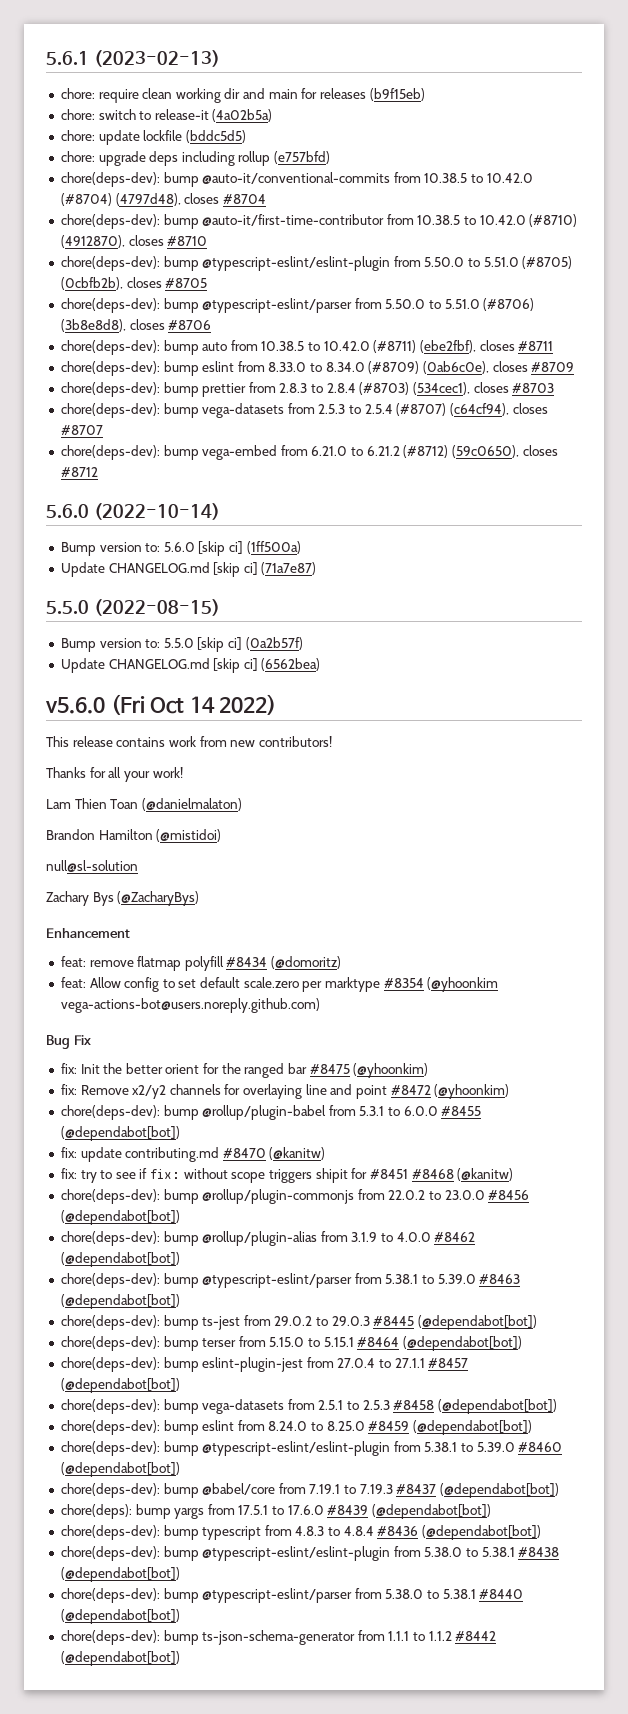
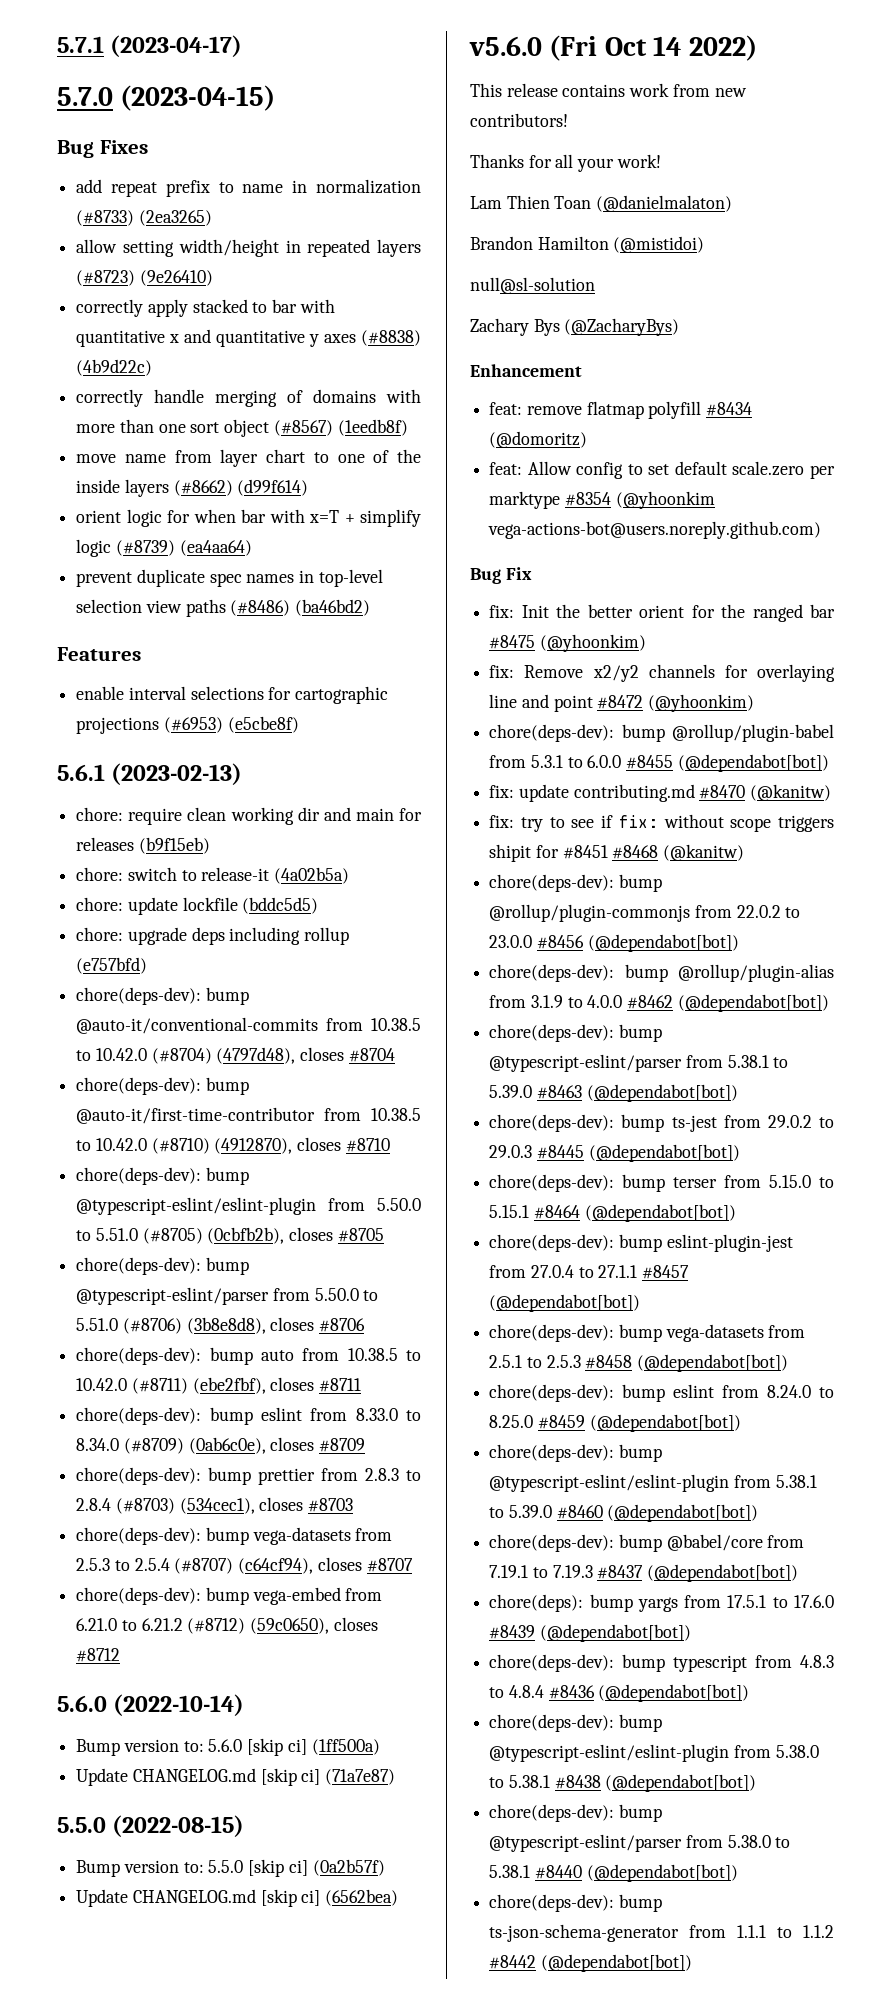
(46, 58) none -> [57,35,243,57] [57,85,276,111] [57,140,148,158] [76,179,421,197] [76,210,212,226] [76,239,421,257] [76,270,213,286] [76,299,335,317] [76,329,421,347] [76,359,153,376] [76,389,421,407] [76,419,408,437] [76,449,421,467] [76,479,309,497] [76,509,421,527] [76,539,252,557] [76,569,383,587] [76,599,371,617] [57,647,141,661] [76,686,389,704] [76,716,299,734] 5.7.1 (2023-04-17) // 5.7.0 (2023-04-15) // Bug Fixes // add repeat prefix to name in normalization (#8733) (2ea3265) // allow setting width/height in repeated layers (#8723) (9e26410) // correctly apply stacked to bar with quantitative x and quantitative y axes (#8838) (4b9d22c) // correctly handle merging of domains with more than one sort object (#8567) (1eedb8f) // move name from layer chart to one of the inside layers (#8662) (d99f614) // orient logic for when bar with x=T + simplify logic (#8739) (ea4aa64) // prevent duplicate spec names in top-level selection view paths (#8486) (ba46bd2) // Features // enable interval selections for cartographic projections (#6953) (e5cbe8f) //

